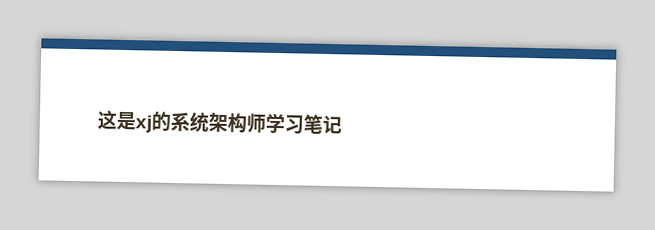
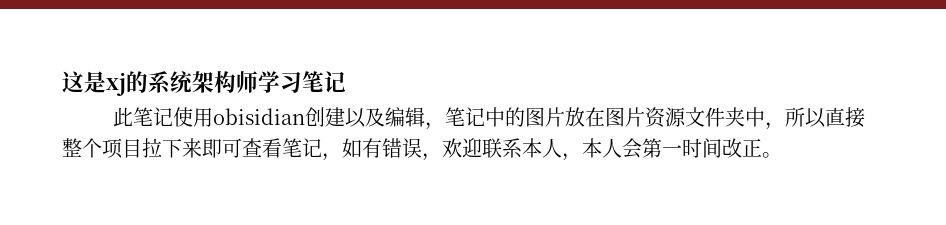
(342, 124) none -> [113,107,866,130] [62,138,782,161] // 此笔记使用obisidian创建以及编辑，笔记中的图片放在图片资源文件夹中，所以直接整个项目拉下来即可查看笔记，如有错误，欢迎联系本人，本人会第一时间改正。

